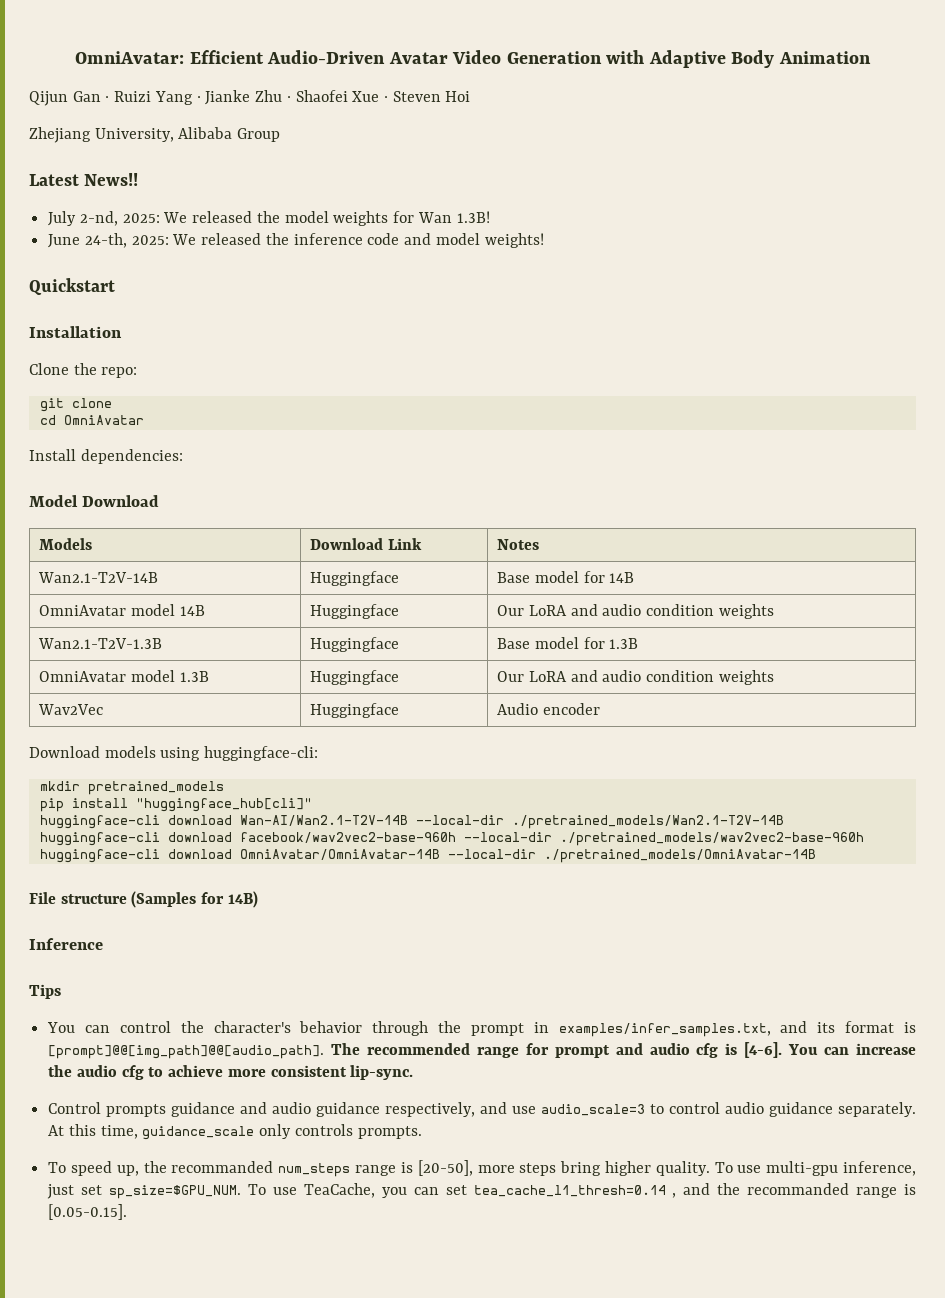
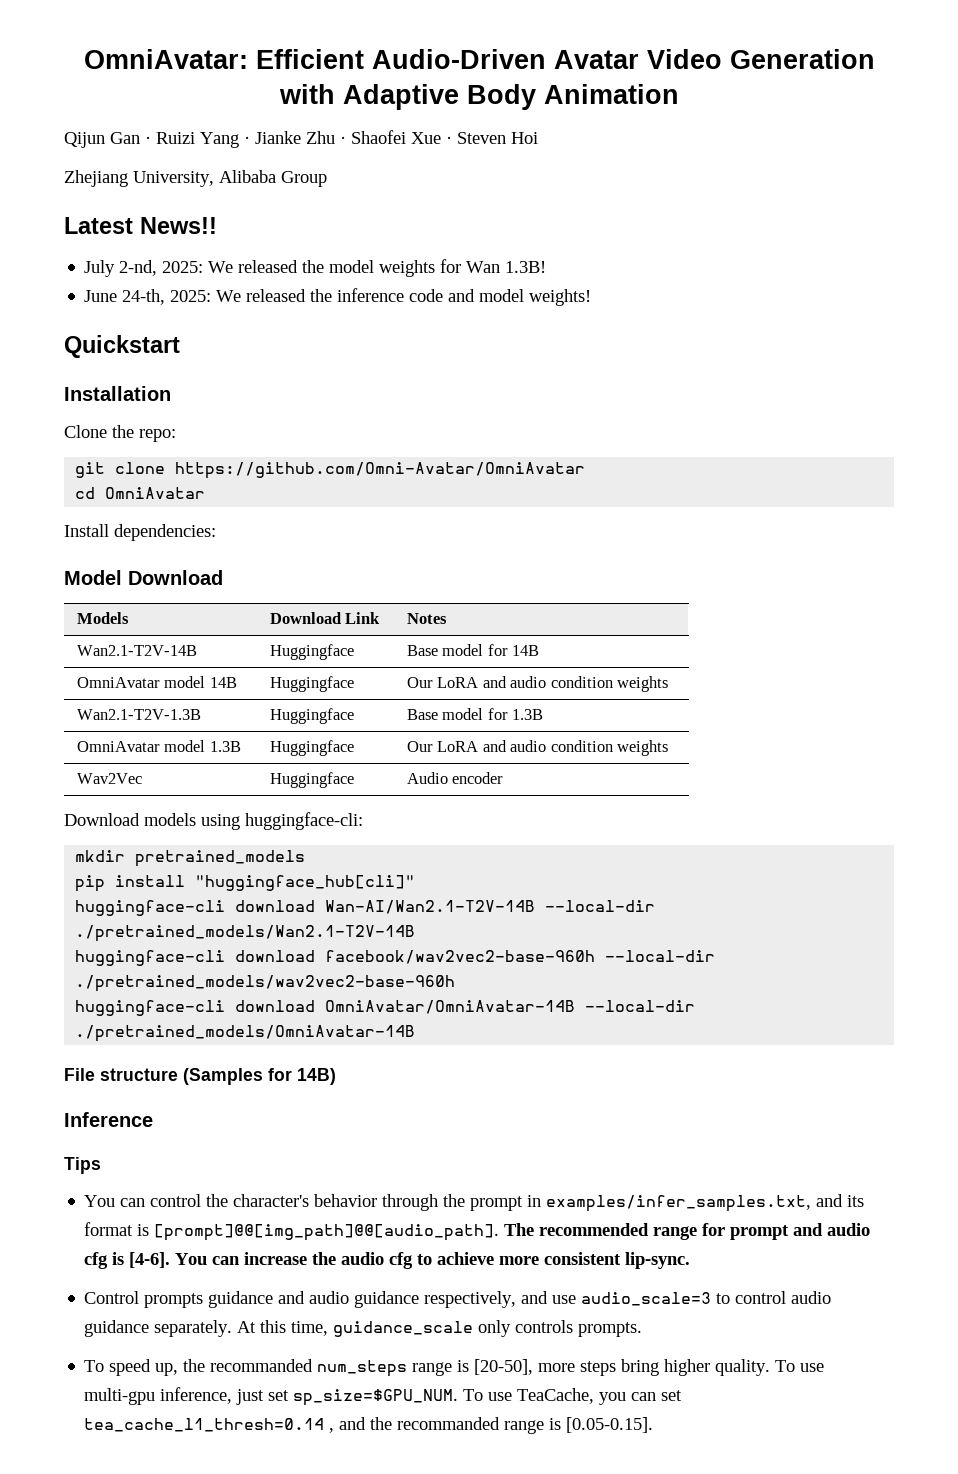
(112, 403) none -> [175,462,586,479] https://github.com/Omni-Avatar/OmniAvatar

